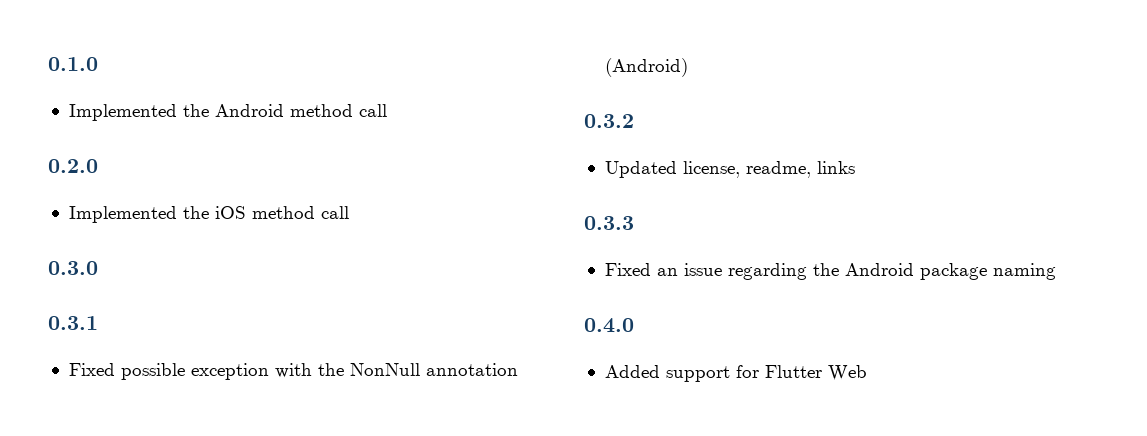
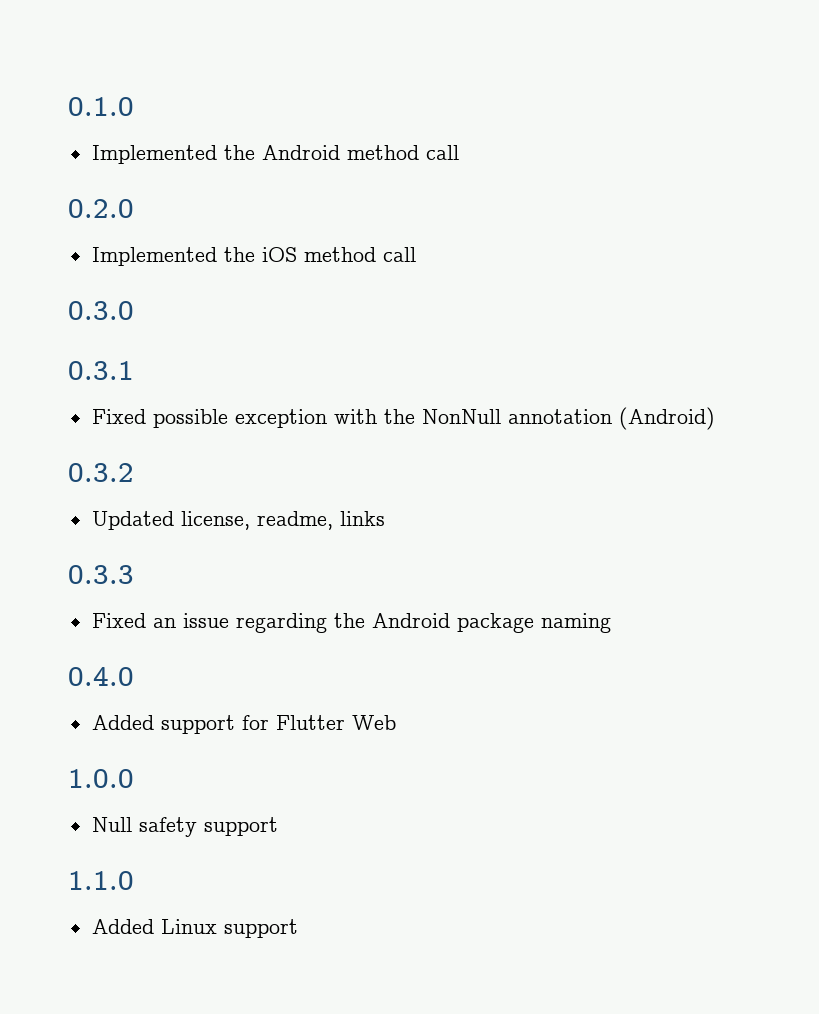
(867, 373) none -> [68,769,134,788] [91,817,278,837] [68,871,134,890] [91,919,298,938] // 1.0.0 // Null safety support // 1.1.0 // Added Linux support

